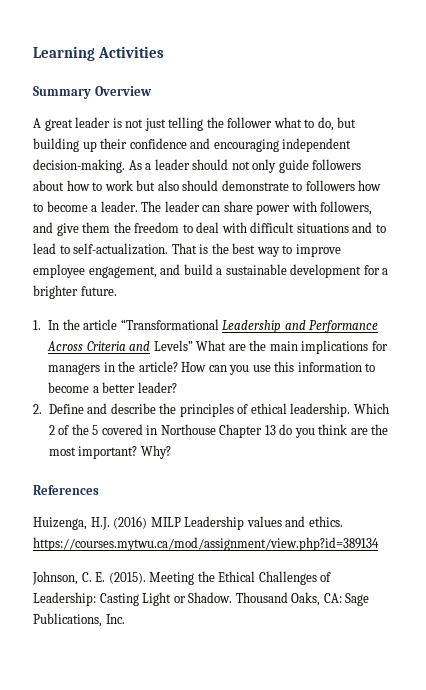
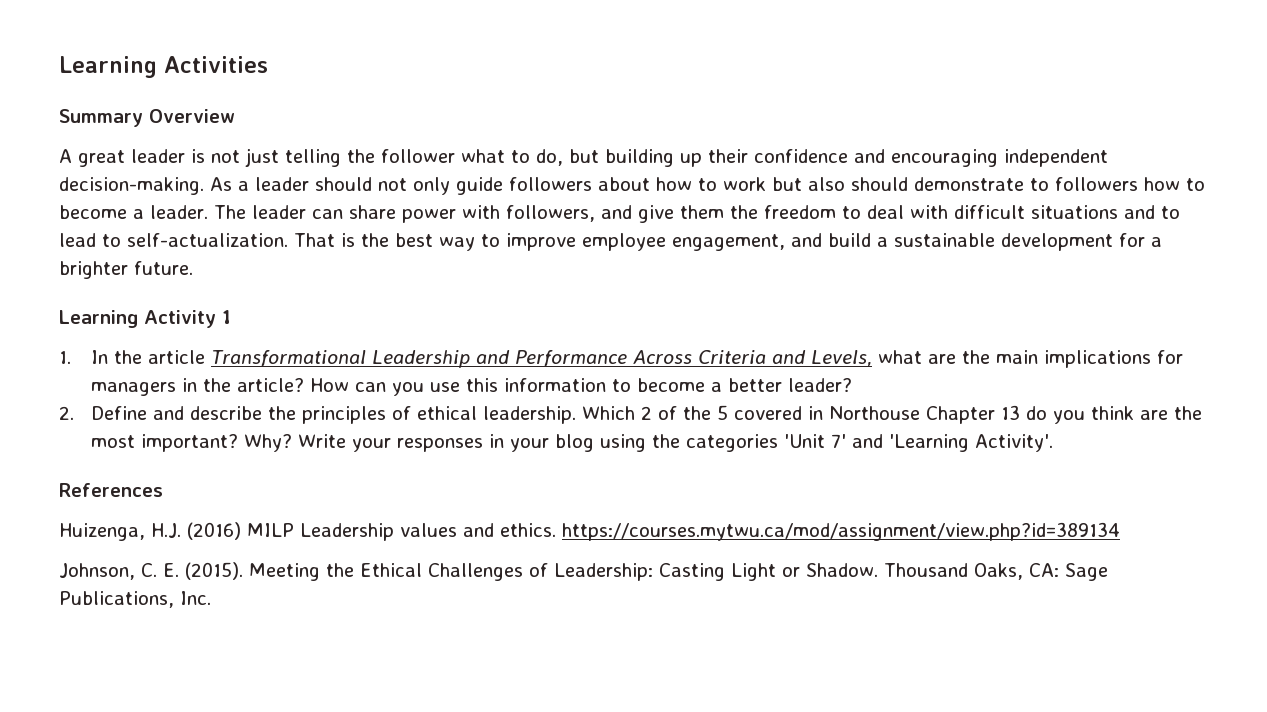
(117, 291) none -> [59,310,231,328] // Learning Activity 1
[120,319,219,330] “Transformational -> [211,350,367,366] Transformational
[153,340,227,351] Levels” What -> [811,350,923,367] Levels, what
(171, 452) none -> [298,434,1054,452] Write your responses in your blog using the categories 'Unit 7' and 'Learning Activity'.

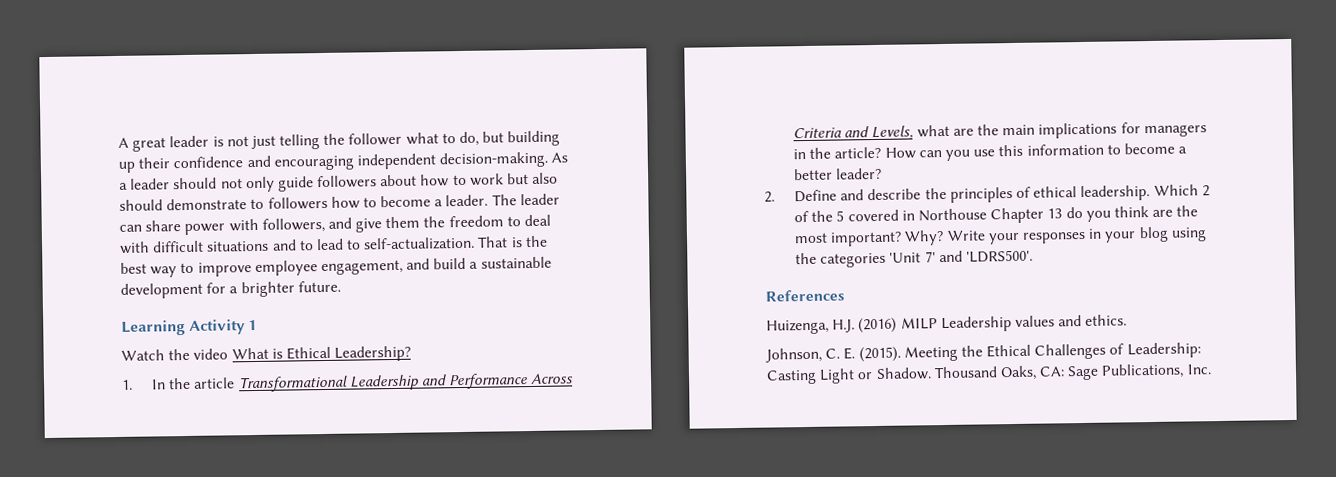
[59,56,268,78] [59,109,235,127] Learning Activities // Summary Overview // -> (118, 142) none
(231, 317) none -> [121,345,412,362] // Watch the video What is Ethical Leadership?
[889,434,1054,452] 'Learning Activity'. -> [966,249,1034,263] 'LDRS500'.
[562,522,1120,541] https://courses.mytwu.ca/mod/assignment/view.php?id=389134 -> (1128, 320) none

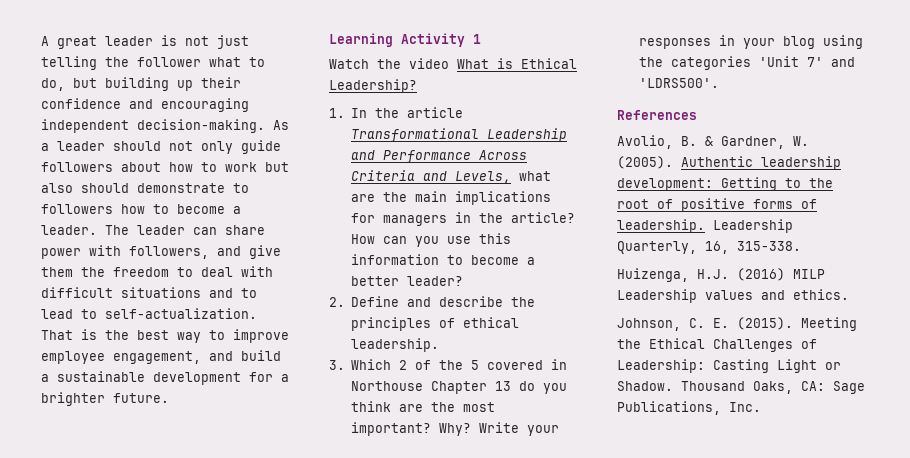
(1151, 193) none -> [329,360,345,370] // 3.
(845, 295) none -> [617,135,809,149] [617,156,841,170] [617,177,833,191] [617,198,817,212] [617,219,793,233] [617,241,801,254] // Avolio, B. & Gardner, W. (2005). Authentic leadership development: Getting to the root of positive forms of leadership. Leadership Quarterly, 16, 315-338.

